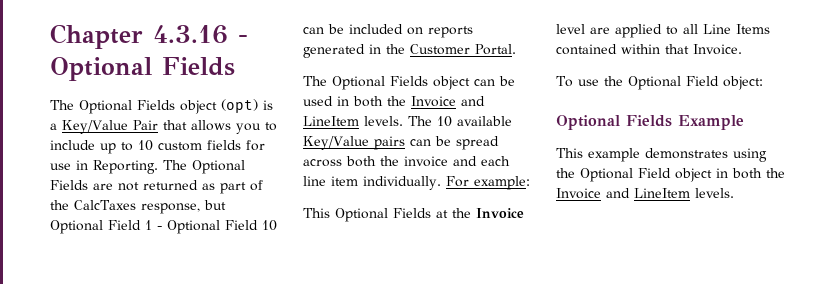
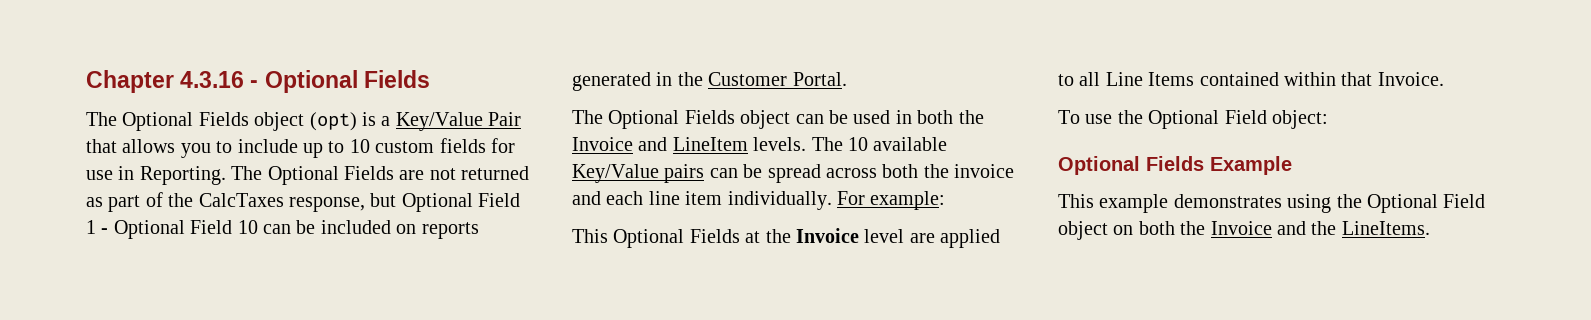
[716,168,785,179] [556,188,734,199] in both the Invoice and LineItem levels. -> [1113,221,1430,235] on both the Invoice and the LineItems.

